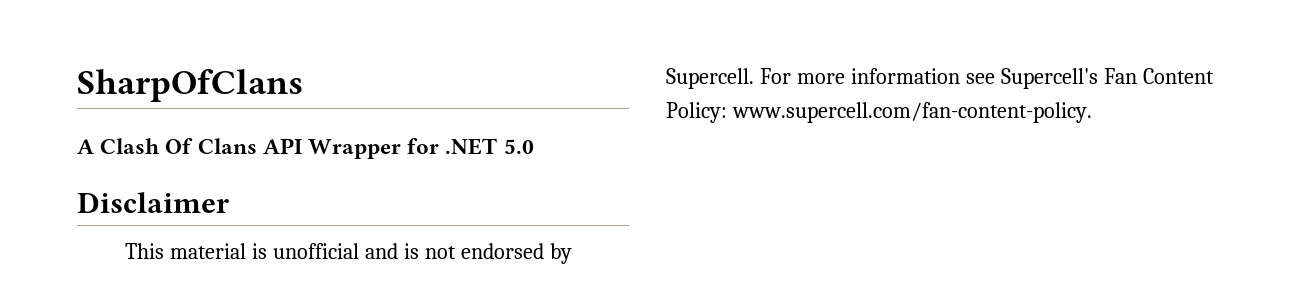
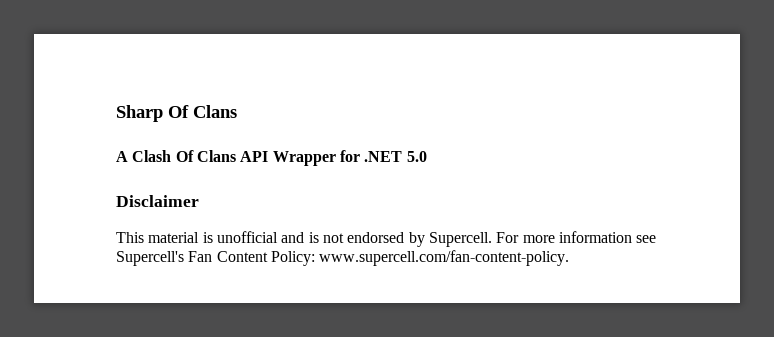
[77,69,303,102] SharpOfClans -> [116,105,237,122] Sharp Of Clans

